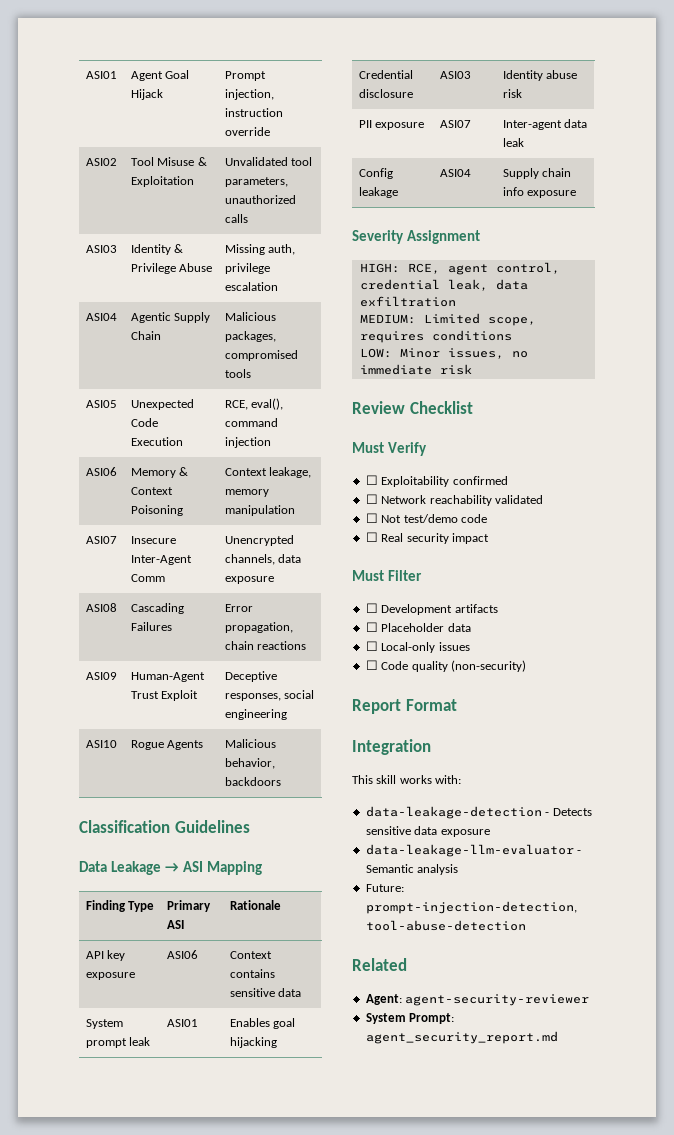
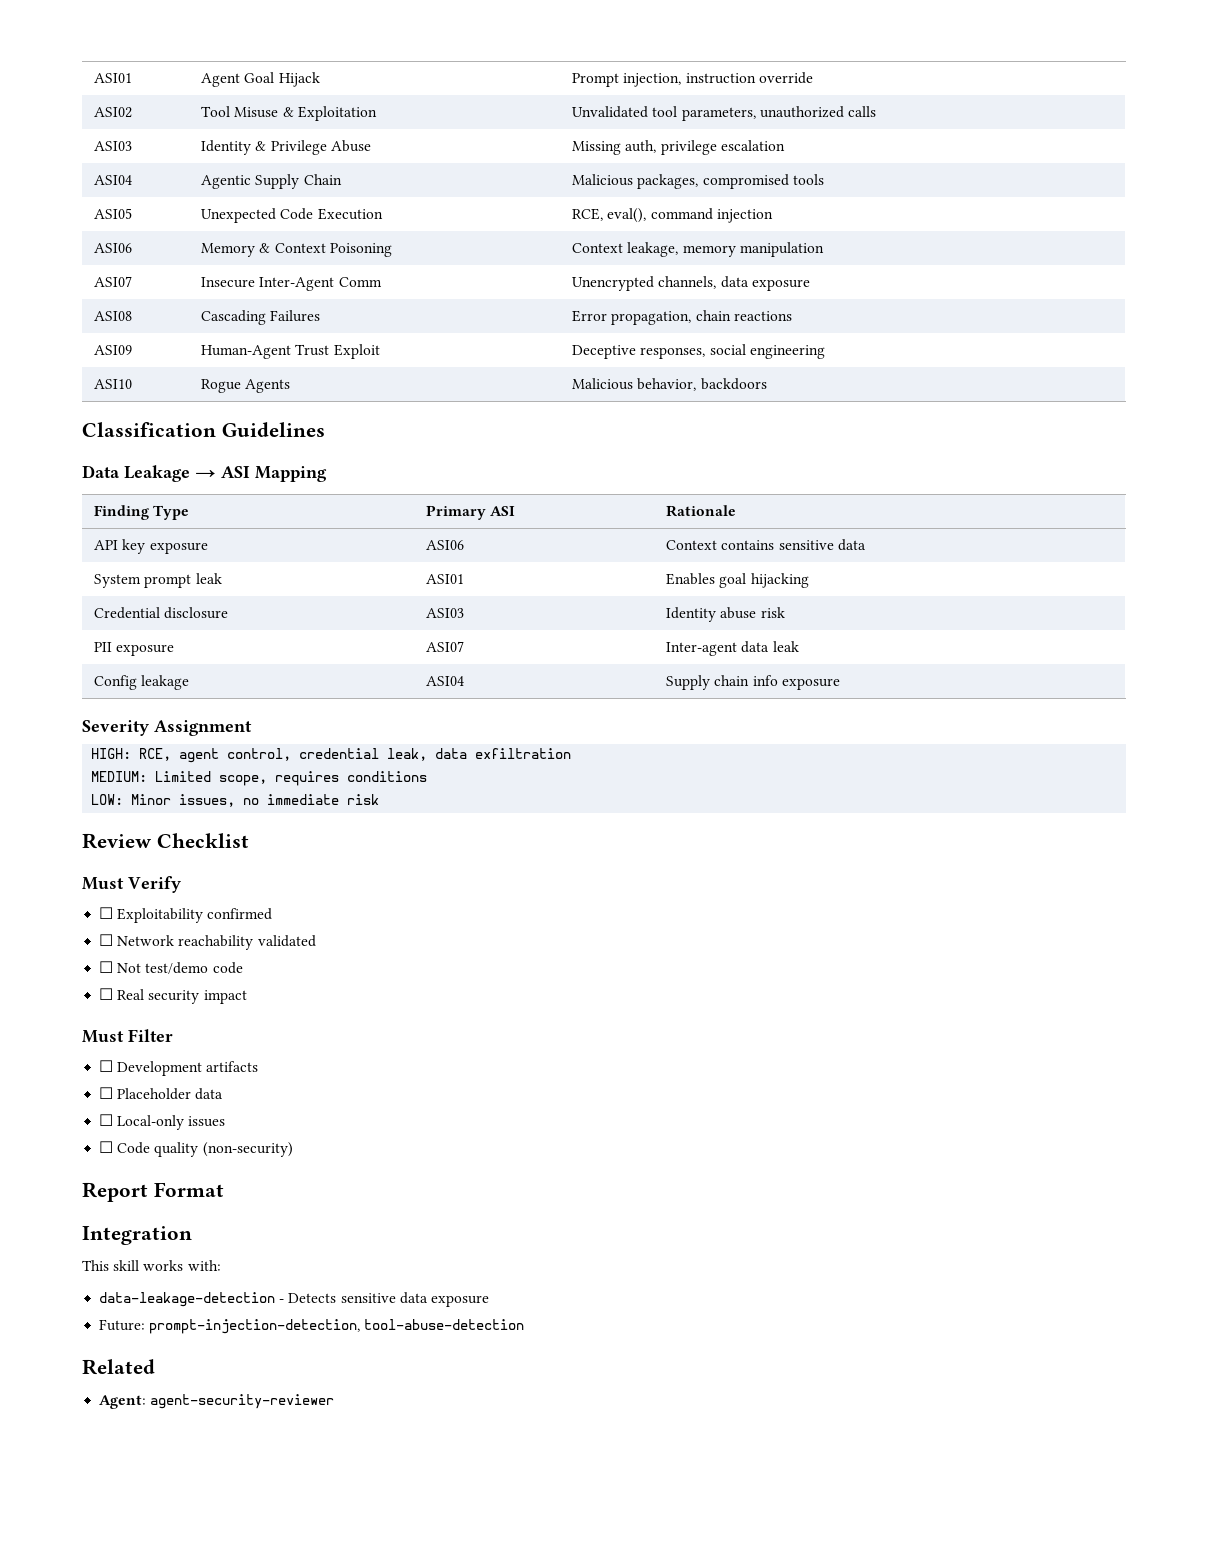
[365,844,582,857] [365,864,459,875] // data-leakage-llm-evaluator - Semantic analysis -> (489, 1301) none
[365,1013,455,1024] [365,1031,558,1044] // System Prompt: agent_security_report.md -> (335, 1401) none

